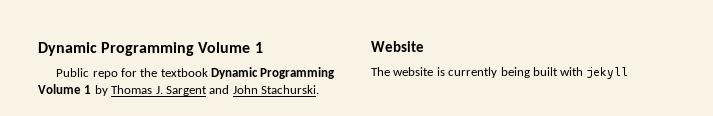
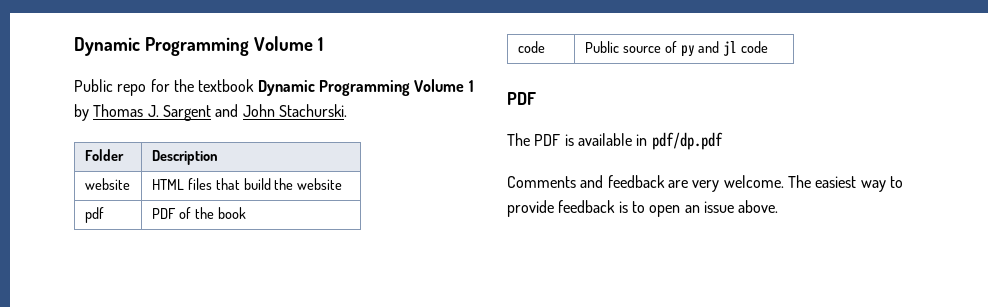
[371,41,424,52] [371,67,628,79] // Website // The website is currently being built with jekyll -> [84,149,124,161] [151,150,218,165] [84,178,130,190] [151,178,343,190] [84,207,104,223] [151,207,246,219] [517,41,545,53] [584,41,769,57] [507,92,536,105] [507,132,723,150] [507,175,903,192] [507,200,779,217] // Folder | Description // website | HTML files that build the website // pdf | PDF of the book // code | Public source of py and jl code // PDF // The PDF is available in pdf/dp.pdf // Comments and feedback are very welcome. The easiest way to provide feedback is to open an issue above.

